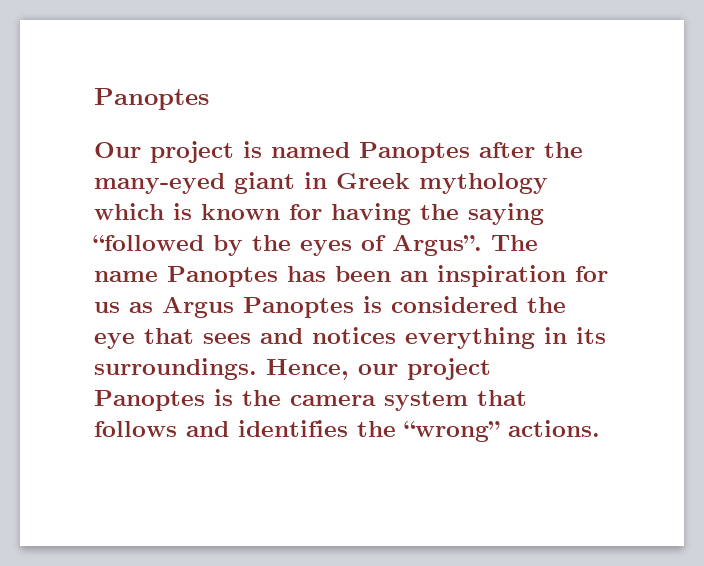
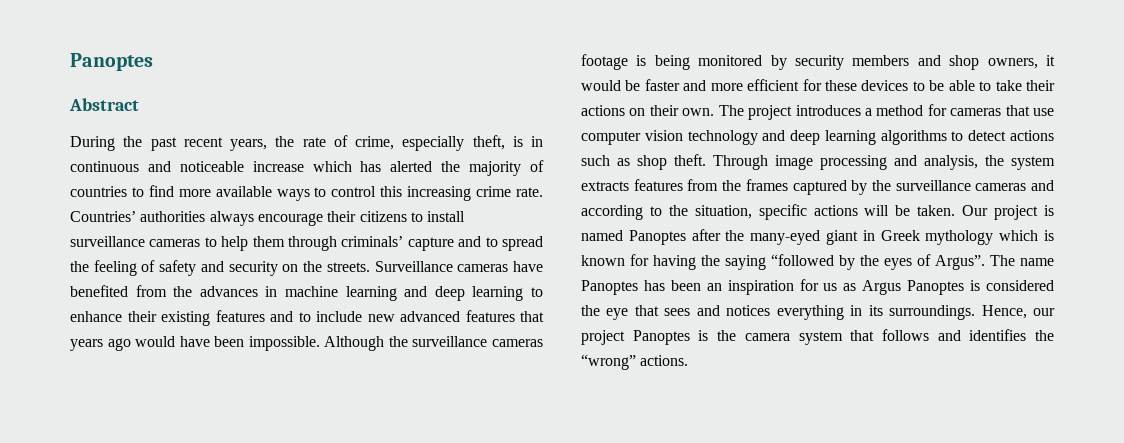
(209, 99) none -> [69,98,139,111] [70,135,543,151] [70,160,545,176] [70,185,544,201] [70,211,466,226] [70,236,543,251] [70,260,543,276] [70,285,544,301] [70,310,544,326] [70,336,543,351] [581,54,1055,70] [581,79,1055,91] [581,104,1054,120] [581,130,1054,145] [581,154,1055,170] [581,179,1054,195] [581,204,956,220] Abstract // During the past recent years, the rate of crime, especially theft, is in continuous and noticeable increase which has alerted the majority of countries to find more available ways to control this increasing crime rate. Countries’ authorities always encourage their citizens to install surveillance cameras to help them through criminals’ capture and to spread the feeling of safety and security on the streets. Surveillance cameras have benefited from the advances in machine learning and deep learning to enhance their existing features and to include new advanced features that years ago would have been impossible. Although the surveillance cameras footage is being monitored by security members and shop owners, it would be faster and more efficient for these devices to be able to take their actions on their own. The project introduces a method for cameras that use computer vision technology and deep learning algorithms to detect actions such as shop theft. Through image processing and analysis, the system extracts features from the frames captured by the surveillance cameras and according to the situation, specific actions will be taken.

